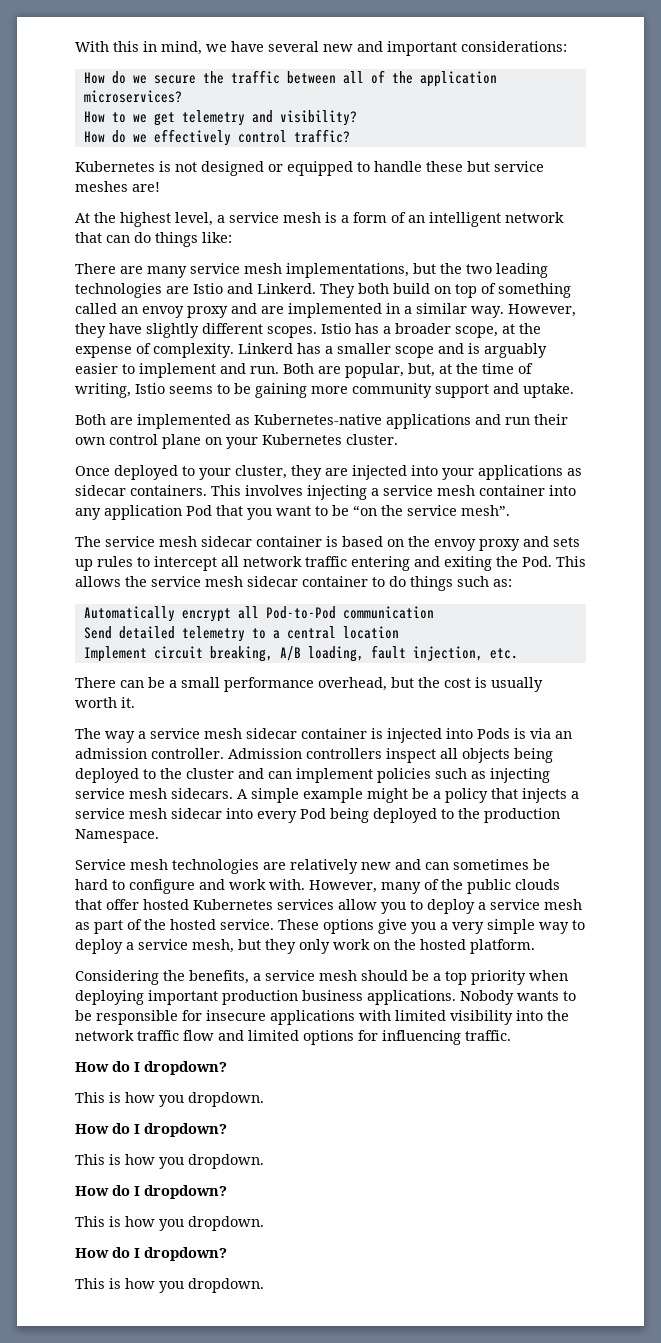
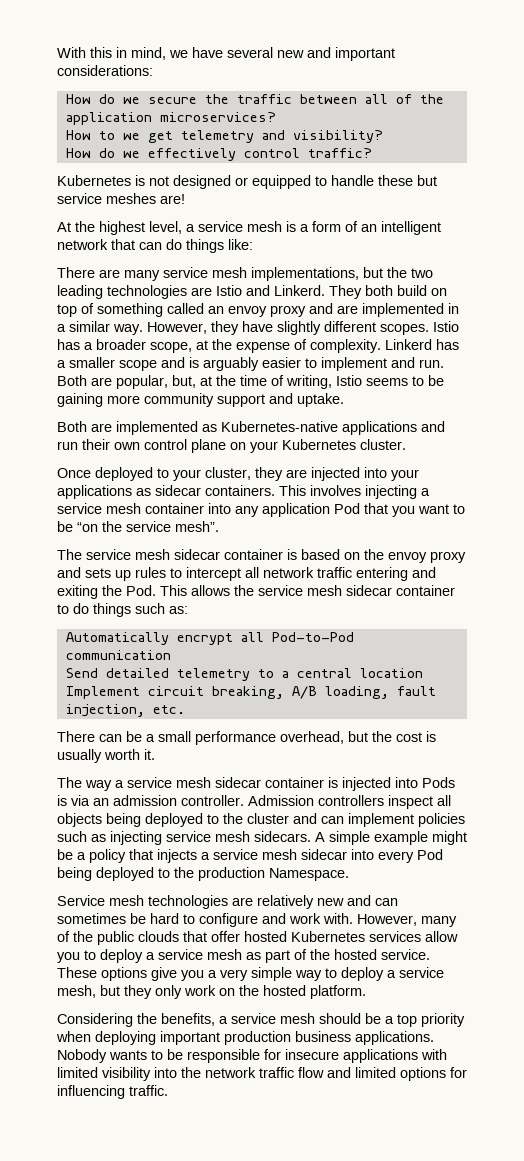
[75,1061,227,1075] [75,1092,264,1107] [75,1123,227,1137] [75,1154,264,1169] [75,1185,227,1199] [75,1216,264,1231] [75,1247,227,1261] [75,1278,264,1293] // How do I dropdown? // This is how you dropdown. // How do I dropdown? // This is how you dropdown. // How do I dropdown? // This is how you dropdown. // How do I dropdown? // This is how you dropdown. -> (168, 1090) none

